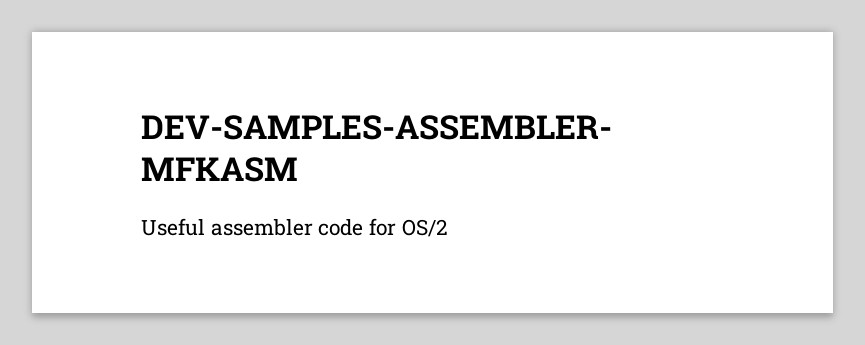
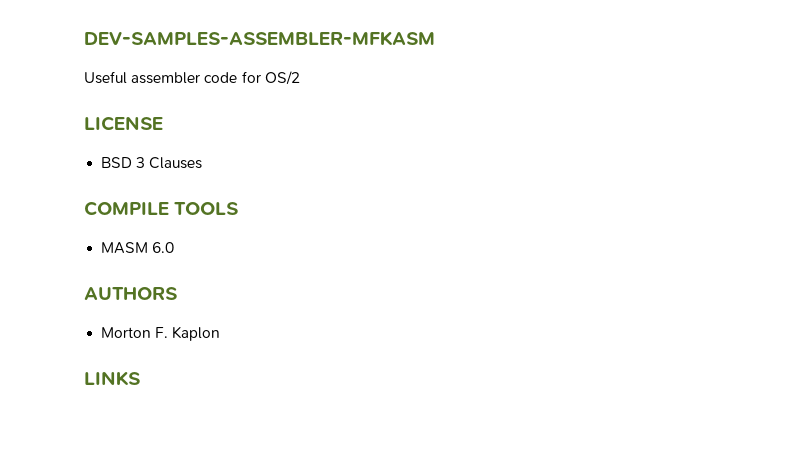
(448, 228) none -> [84,116,163,131] [101,157,203,169] [84,201,239,216] [101,242,175,254] [84,287,177,300] [101,326,221,341] [84,371,140,386] // LICENSE // BSD 3 Clauses // COMPILE TOOLS // MASM 6.0 // AUTHORS // Morton F. Kaplon // LINKS

